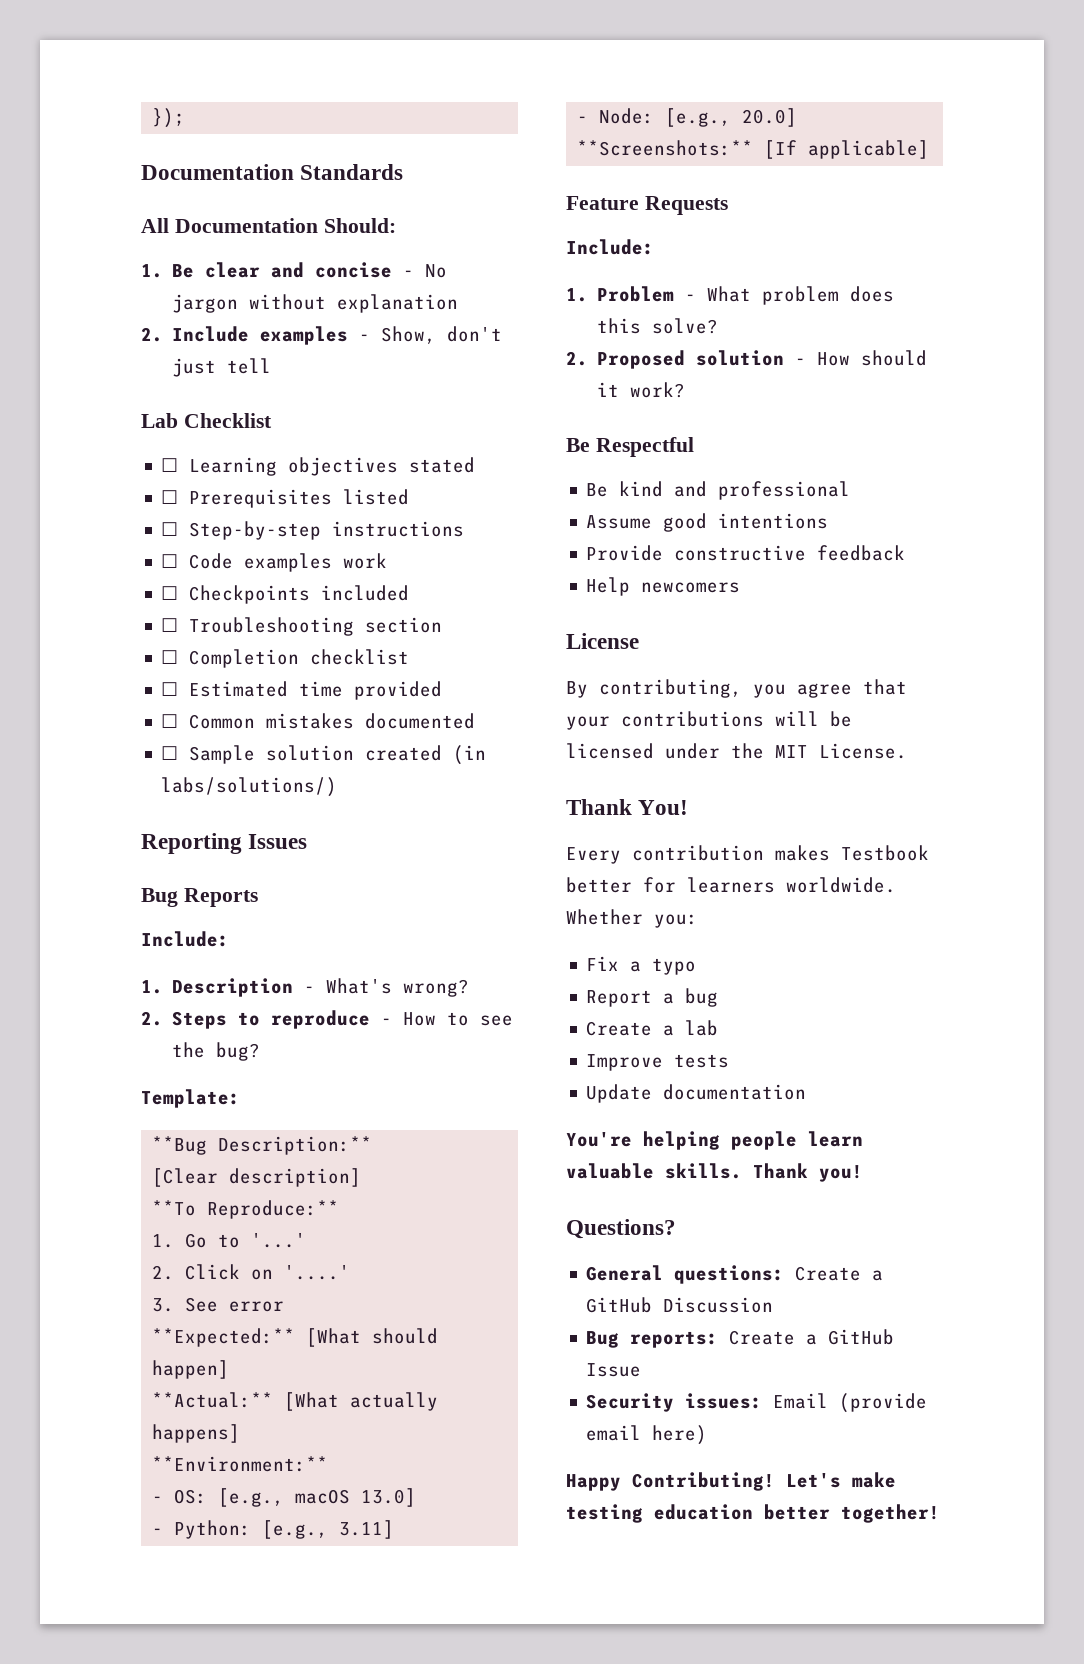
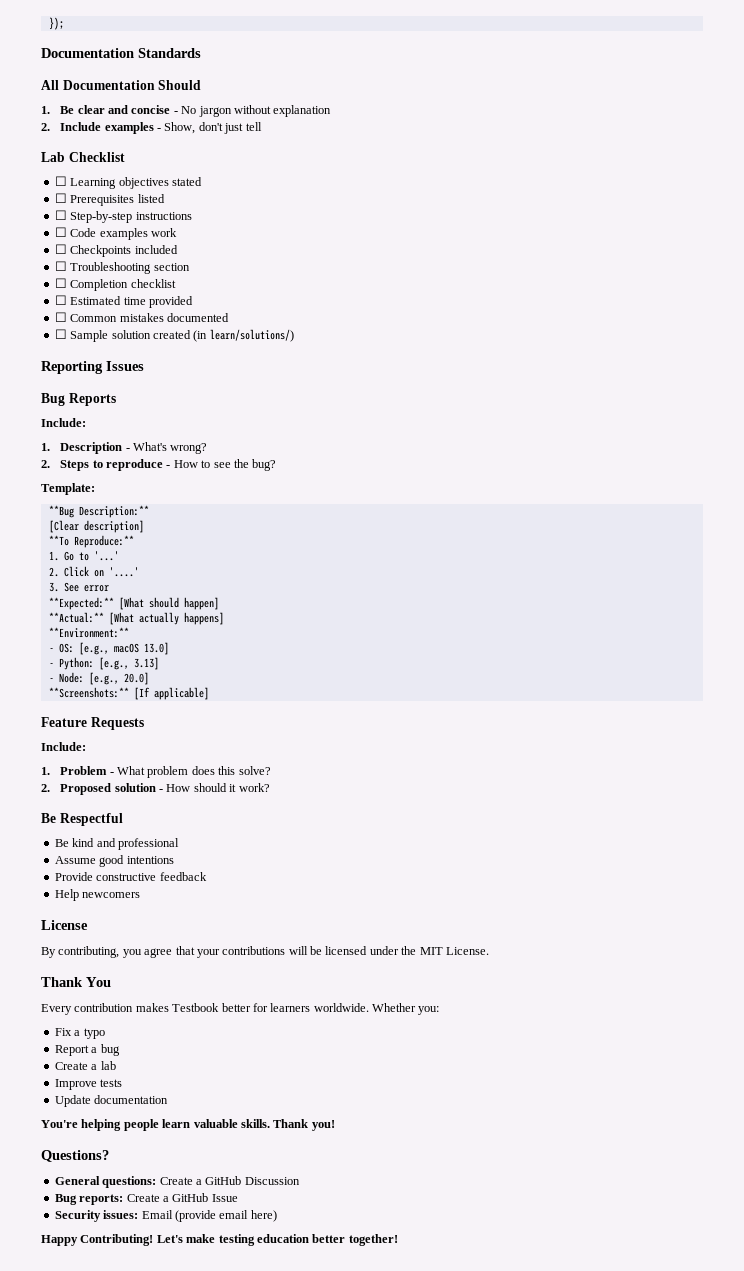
[323,218,396,233] Should: -> [158,80,202,90] Should
[161,777,338,797] labs/solutions/) -> [209,329,294,342] learn/solutions/)
[339,1520,395,1539] 3.11] -> [133,657,159,670] 3.13]
[638,800,689,815] You! -> [86,977,111,987] You

